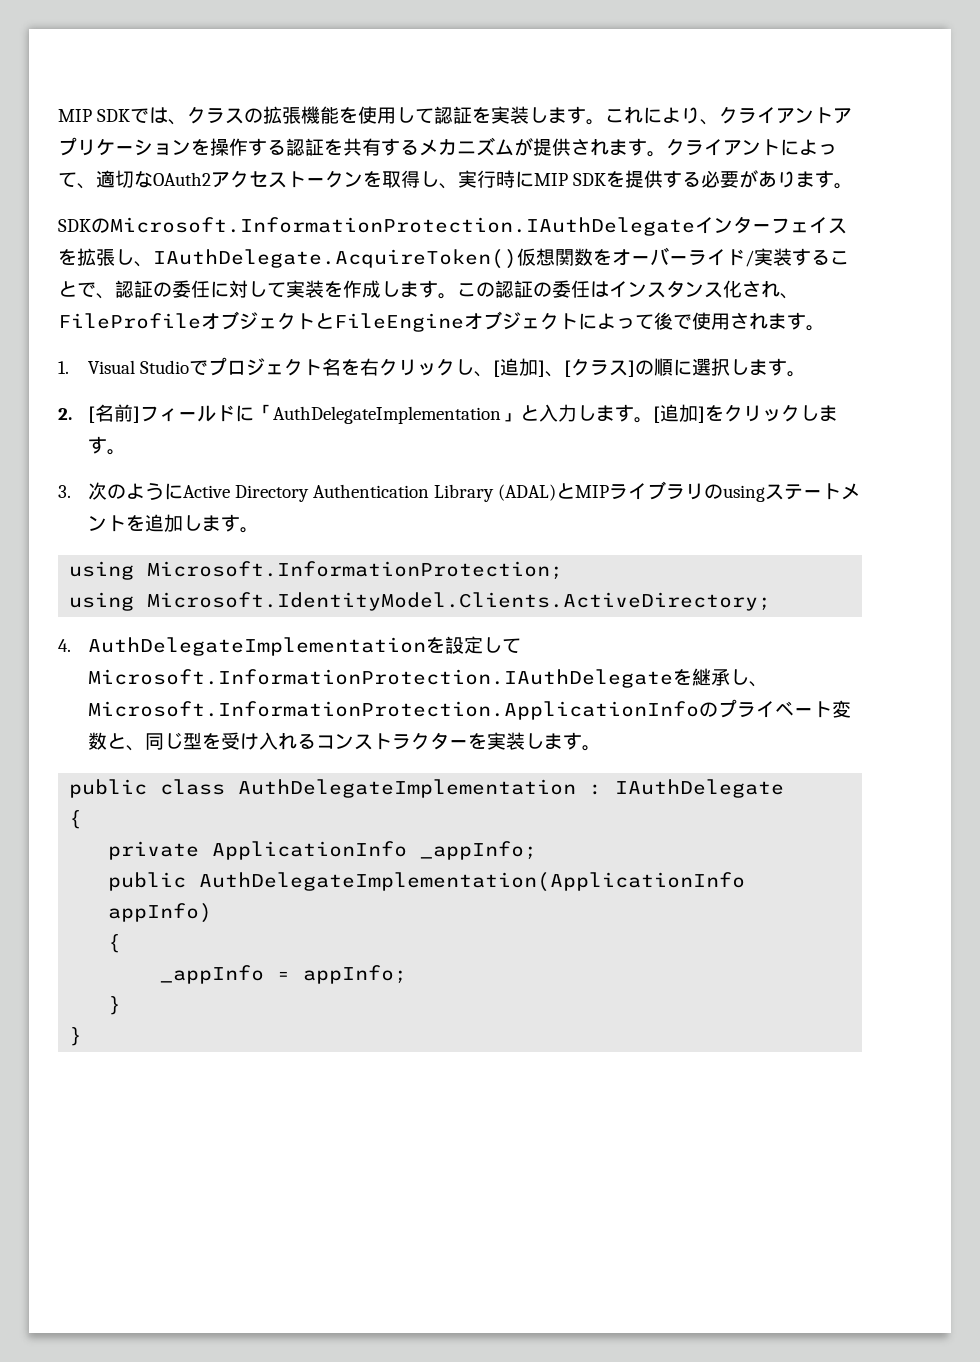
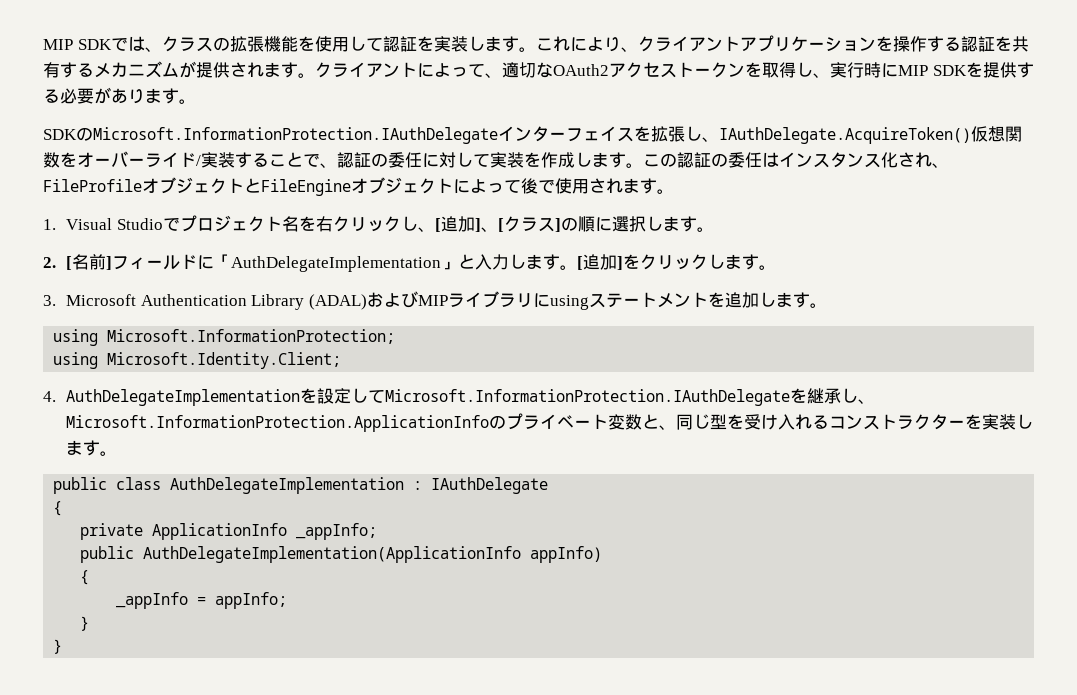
[87,482,309,502] 次のようにActive Directory -> [65,294,136,306] Microsoft
[556,483,576,499] と -> [366,291,418,308] および
[704,484,724,499] の -> [532,293,550,308] に
[147,592,772,611] Microsoft.IdentityModel.Clients.ActiveDirectory; -> [107,352,342,369] Microsoft.Identity.Client;

